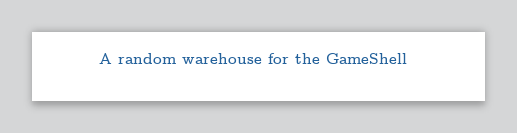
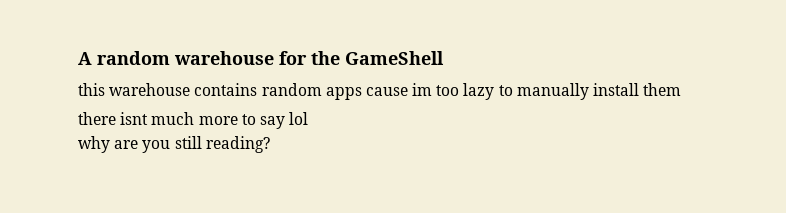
(407, 58) none -> [78,83,682,100] [78,112,309,129] [78,136,270,153] // this warehouse contains random apps cause im too lazy to manually install them // there isnt much more to say lol // why are you still reading?

